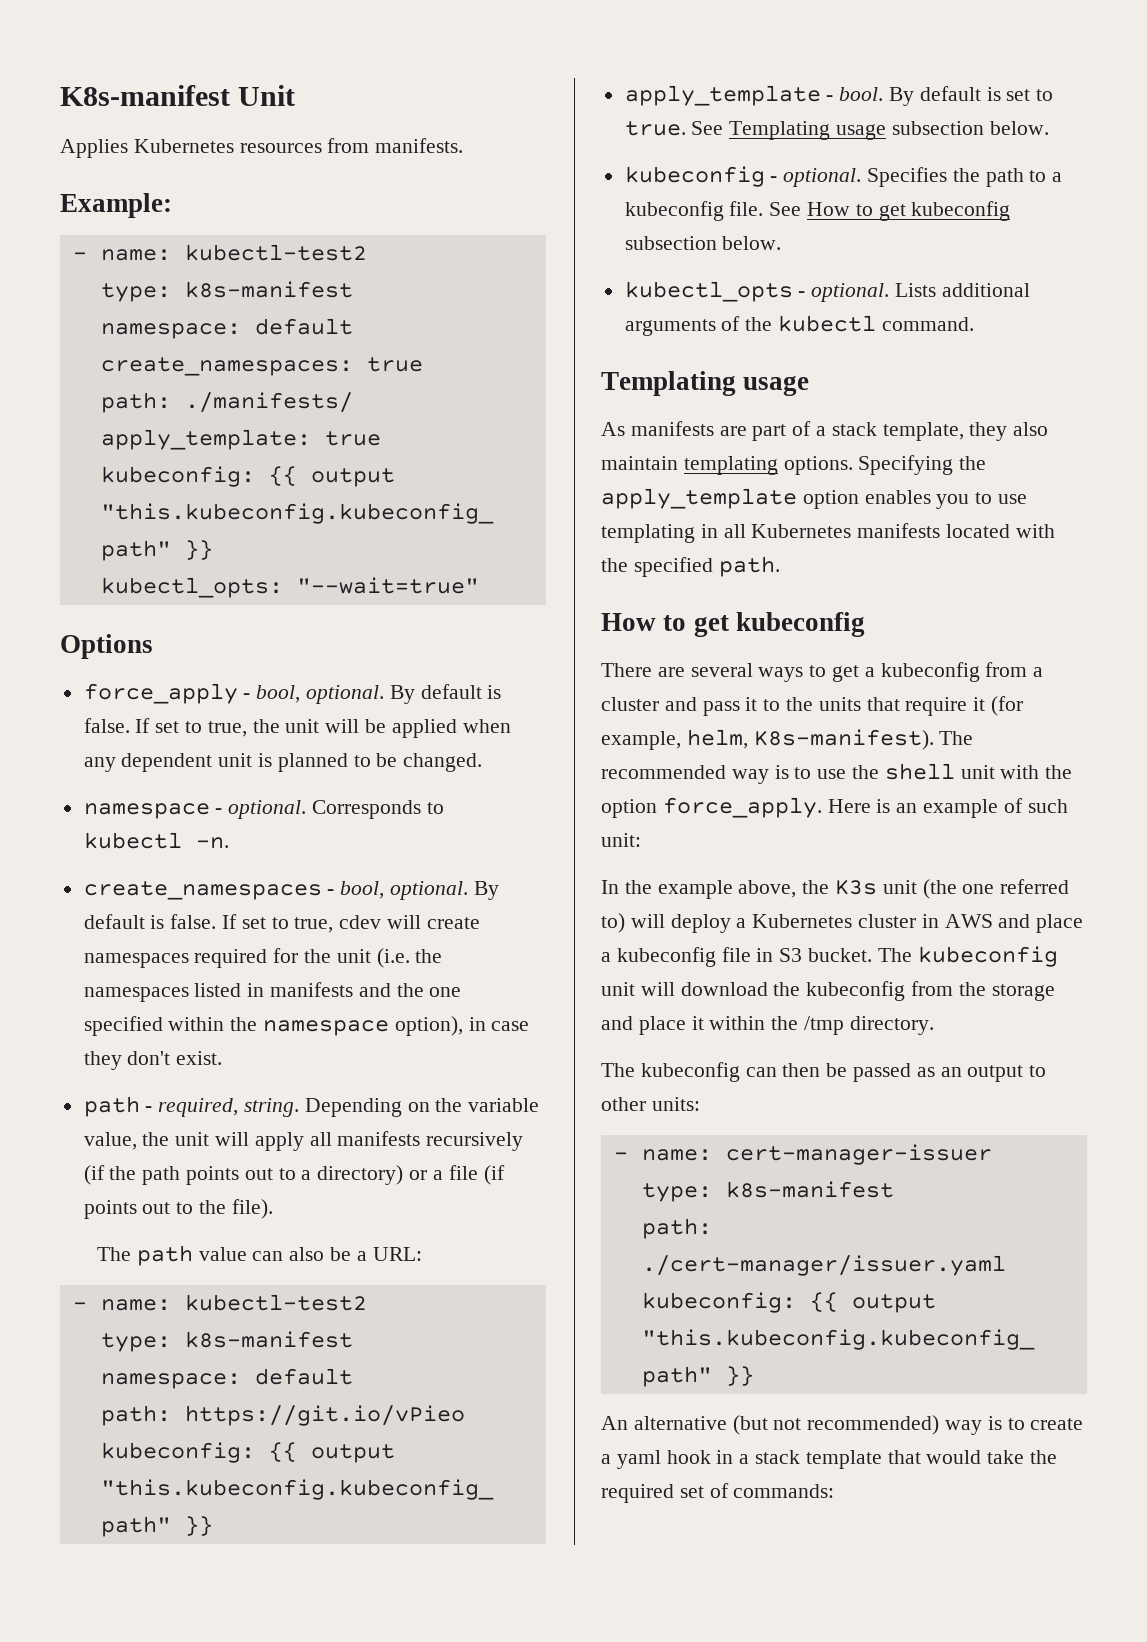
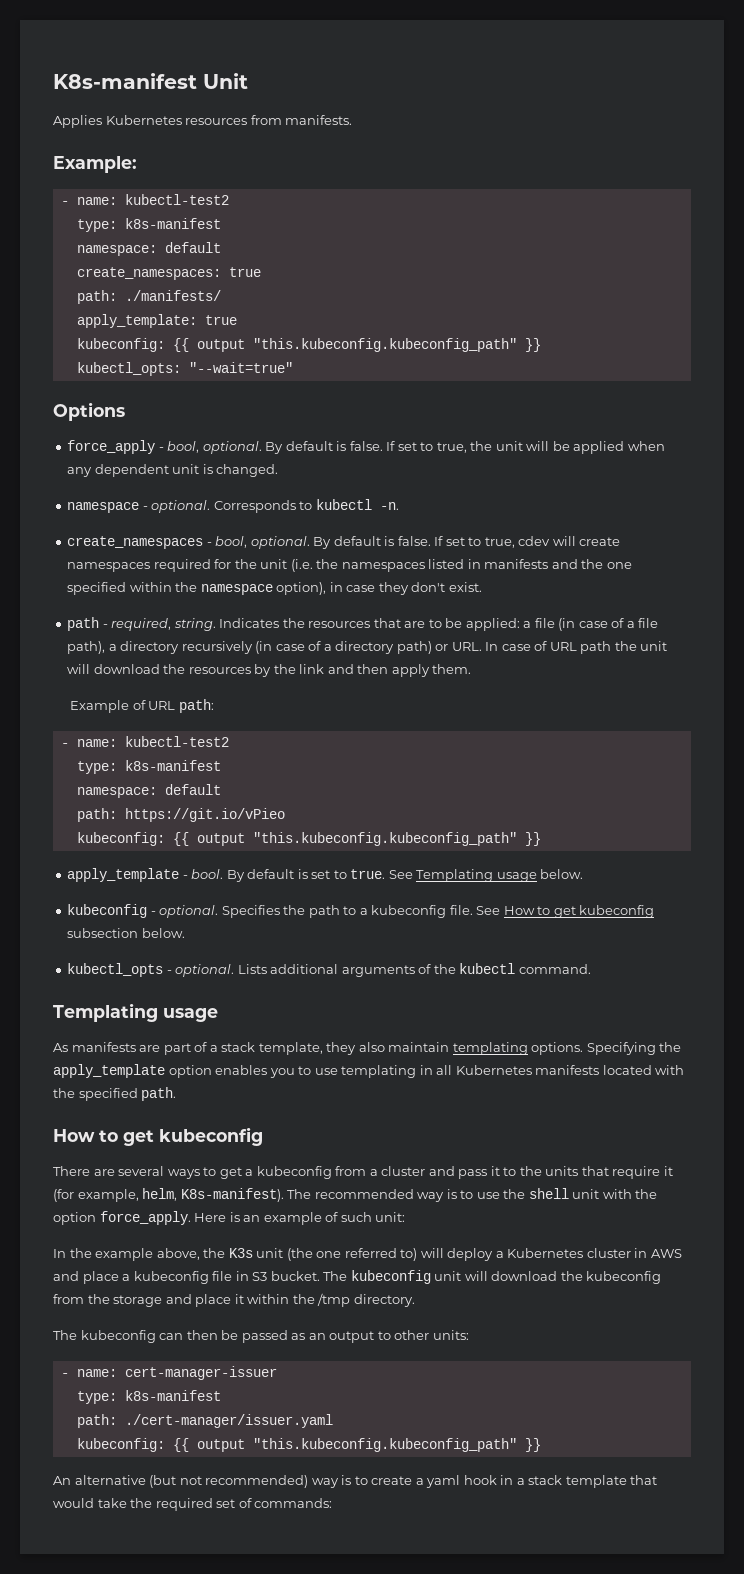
[277,753,398,772] planned to be -> (213, 469) none
[304,1098,540,1117] [83,1131,524,1151] [83,1165,505,1185] [83,1199,273,1219] [97,1245,422,1266] Depending on the variable value, the unit will apply all manifests recursively (if the path points out to a directory) or a file (if points out to the file). // The path value can also be a URL: -> [219,618,659,631] [67,641,668,654] [67,664,472,677] [70,699,214,713] Indicates the resources that are to be applied: a file (in case of a file path), a directory recursively (in case of a directory path) or URL. In case of URL path the unit will download the resources by the link and then apply them. // Example of URL path:
[891,121,984,135] subsection -> (537, 877) none

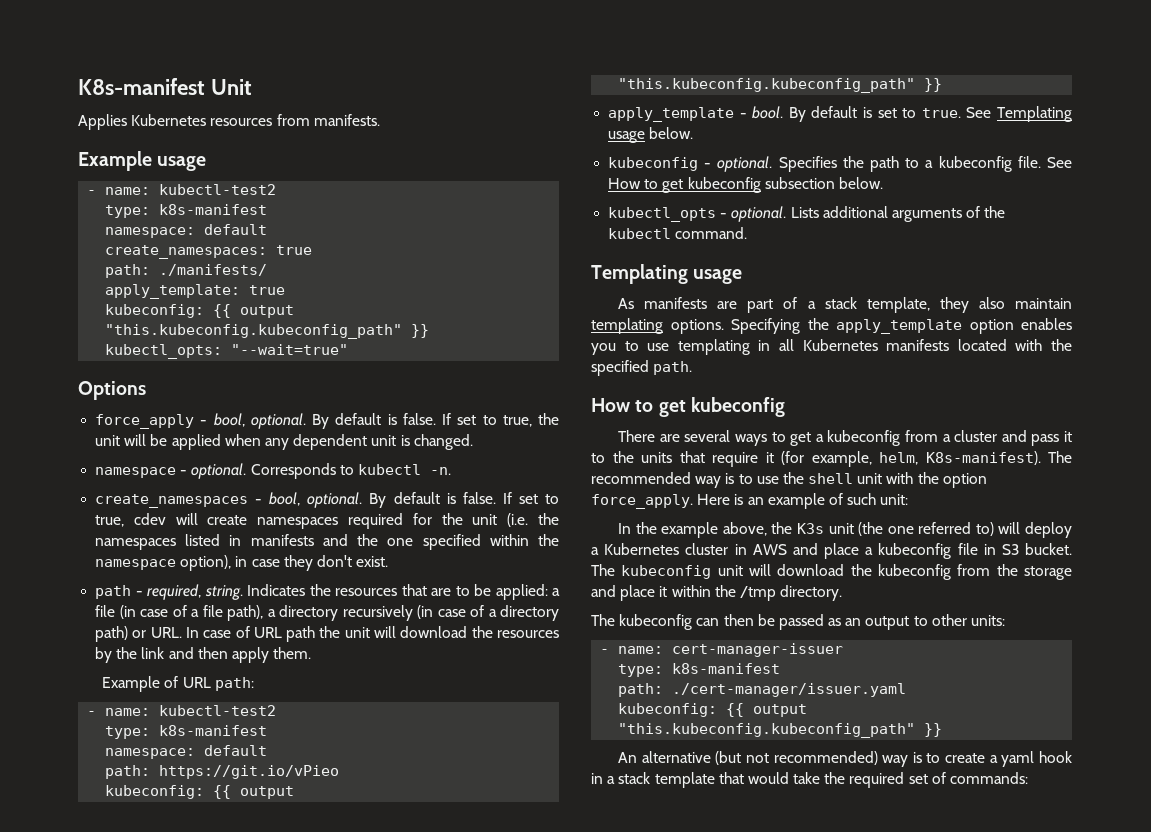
[53,156,137,173] Example: -> [78,151,207,171] Example usage

